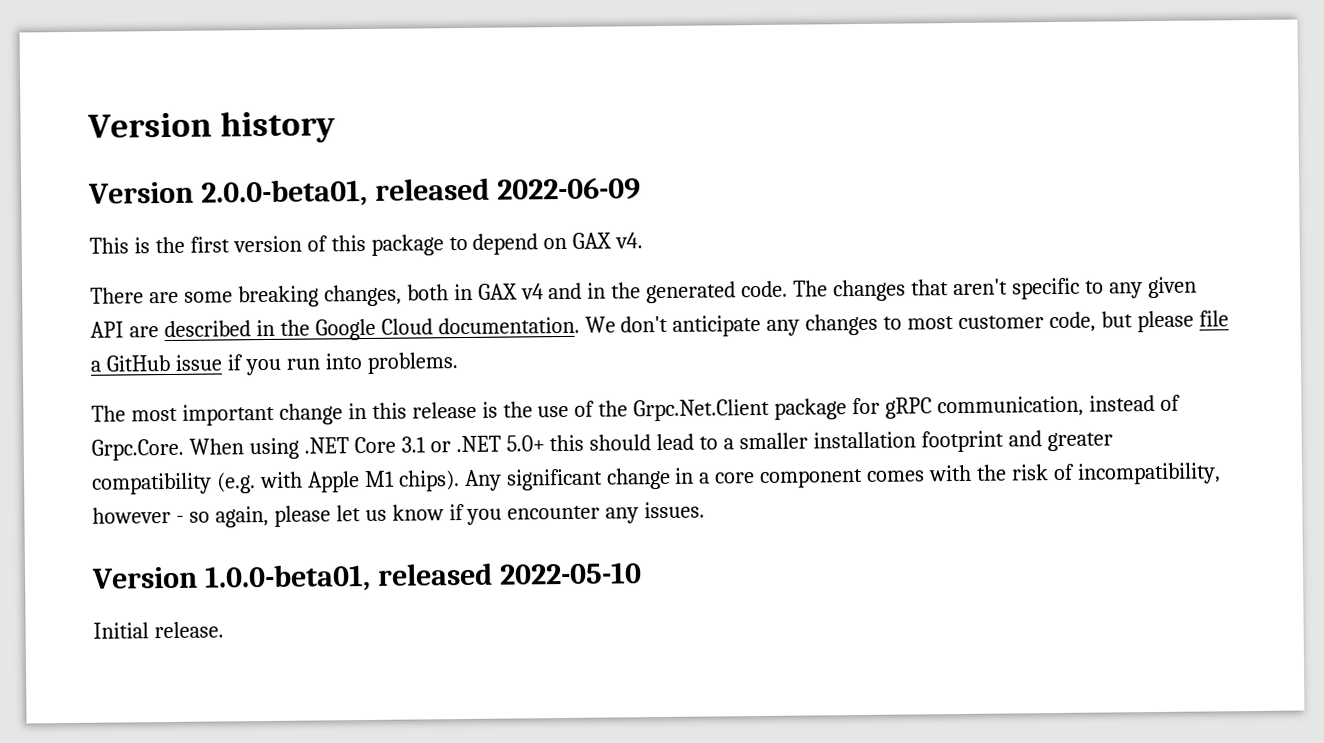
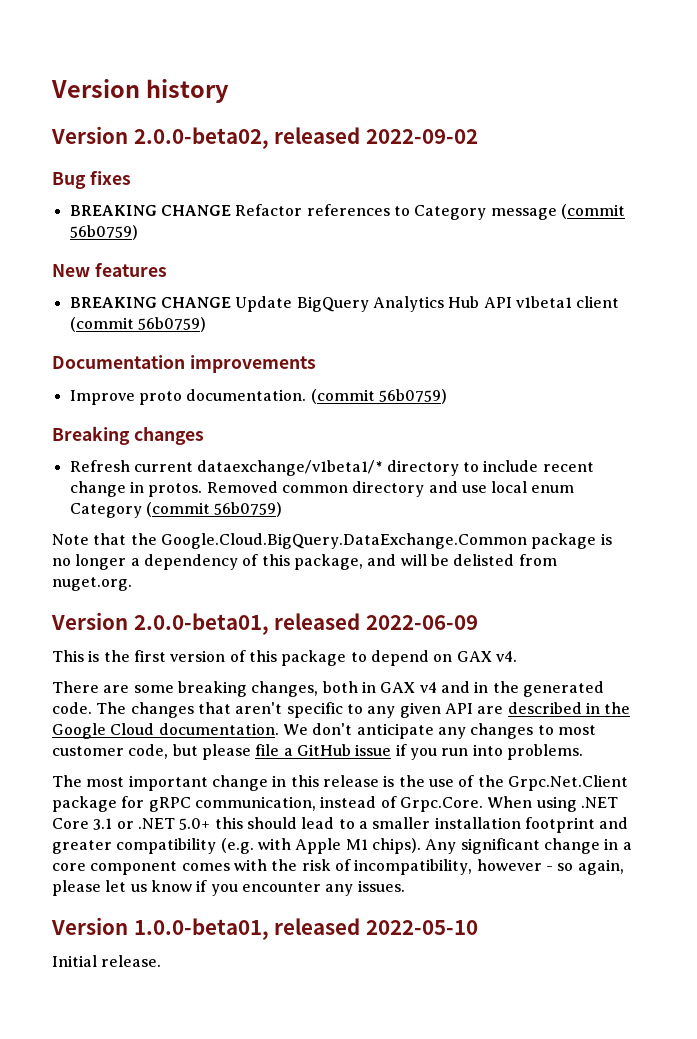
(337, 127) none -> [51,126,478,149] [52,170,131,189] [69,204,625,220] [69,225,138,240] [52,262,167,277] [69,296,620,312] [69,317,206,332] [52,355,316,373] [69,389,447,405] [52,426,204,445] [69,460,594,476] [69,481,575,497] [69,502,283,518] [52,533,612,549] [52,554,557,570] [52,577,132,591] // Version 2.0.0-beta02, released 2022-09-02 // Bug fixes // BREAKING CHANGE Refactor references to Category message (commit 56b0759) // New features // BREAKING CHANGE Update BigQuery Analytics Hub API v1beta1 client (commit 56b0759) // Documentation improvements // Improve proto documentation. (commit 56b0759) // Breaking changes // Refresh current dataexchange/v1beta1/* directory to include recent change in protos. Removed common directory and use local enum Category (commit 56b0759) // Note that the Google.Cloud.BigQuery.DataExchange.Common package is no longer a dependency of this package, and will be delisted from nuget.org.

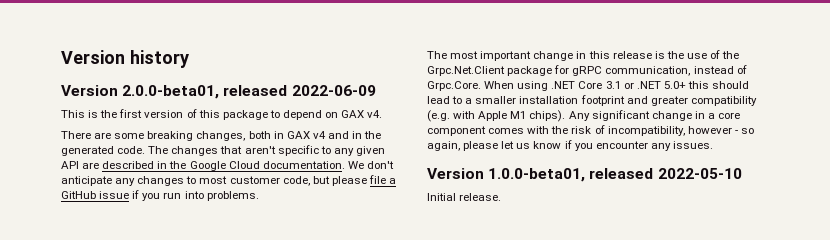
[51,126,478,149] [52,170,131,189] [69,204,625,220] [69,225,138,240] [52,262,167,277] [69,296,620,312] [69,317,206,332] [52,355,316,373] [69,389,447,405] [52,426,204,445] [69,460,594,476] [69,481,575,497] [69,502,283,518] [52,533,612,549] [52,554,557,570] [52,577,132,591] // Version 2.0.0-beta02, released 2022-09-02 // Bug fixes // BREAKING CHANGE Refactor references to Category message (commit 56b0759) // New features // BREAKING CHANGE Update BigQuery Analytics Hub API v1beta1 client (commit 56b0759) // Documentation improvements // Improve proto documentation. (commit 56b0759) // Breaking changes // Refresh current dataexchange/v1beta1/* directory to include recent change in protos. Removed common directory and use local enum Category (commit 56b0759) // Note that the Google.Cloud.BigQuery.DataExchange.Common package is no longer a dependency of this package, and will be delisted from nuget.org. -> (189, 59) none

